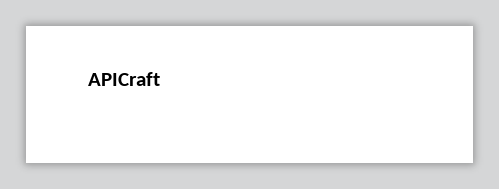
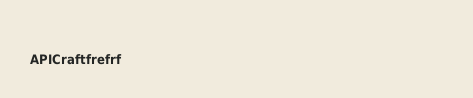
[88,72,160,86] APICraft -> [30,54,122,65] APICraftfrefrf

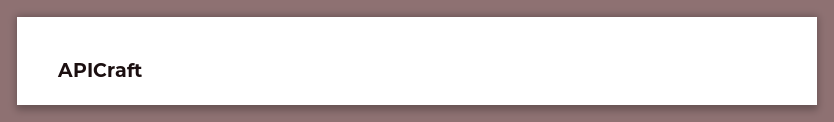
[30,54,122,65] APICraftfrefrf -> [57,63,142,77] APICraft

